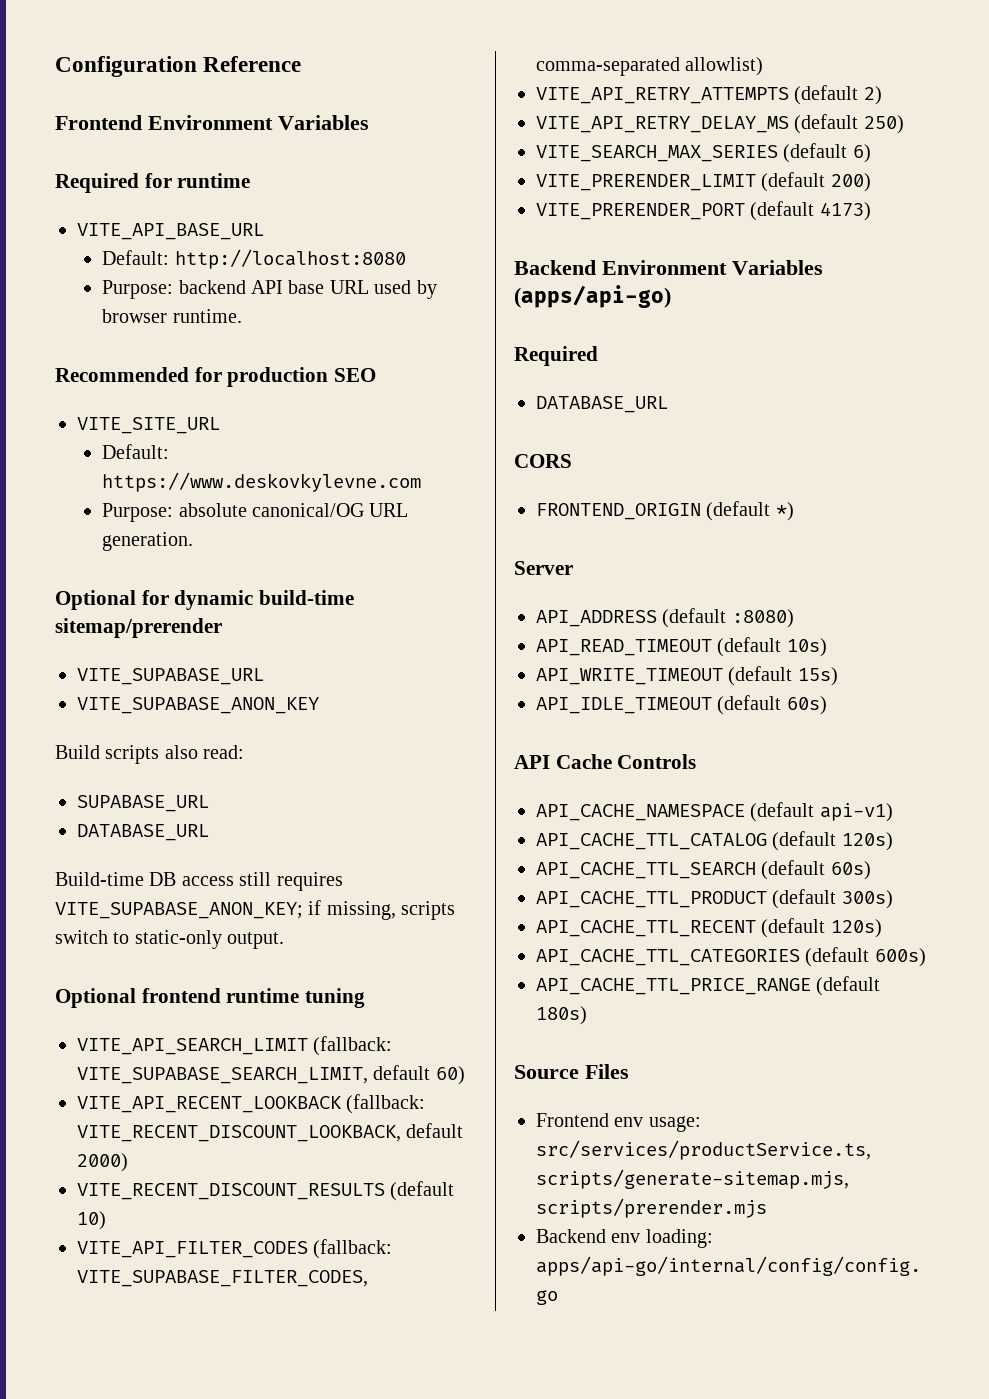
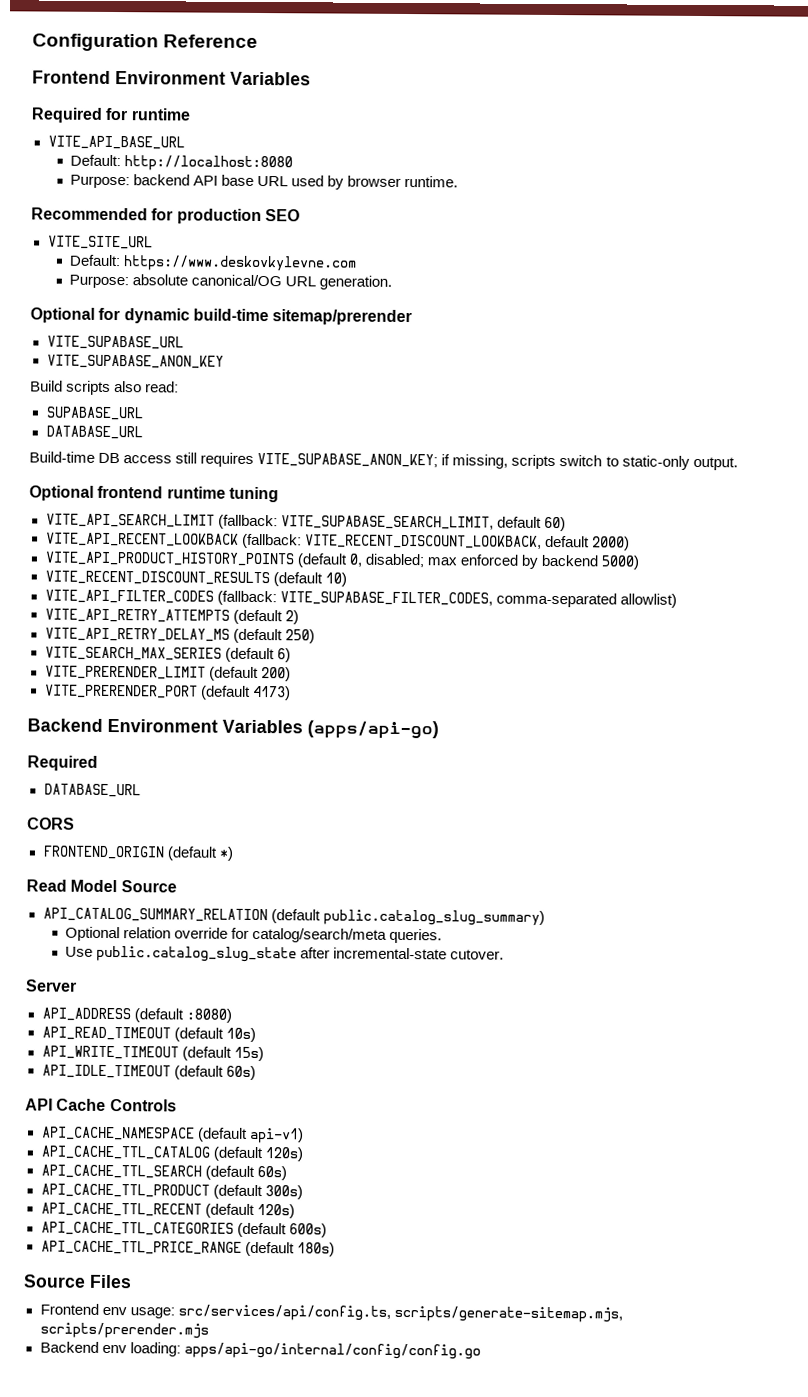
(128, 1162) none -> [44,551,639,570] // VITE_API_PRODUCT_HISTORY_POINTS (default 0, disabled; max enforced by backend 5000)
(794, 511) none -> [26,879,177,893] [42,907,545,926] [65,926,443,944] [65,945,505,963] // Read Model Source // API_CATALOG_SUMMARY_RELATION (default public.catalog_slug_summary) // Optional relation override for catalog/search/meta queries. // Use public.catalog_slug_state after incremental-state cutover.
[536,1140,871,1160] src/services/productService.ts, -> [177,1304,391,1321] src/services/api/config.ts,

